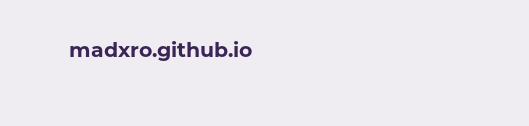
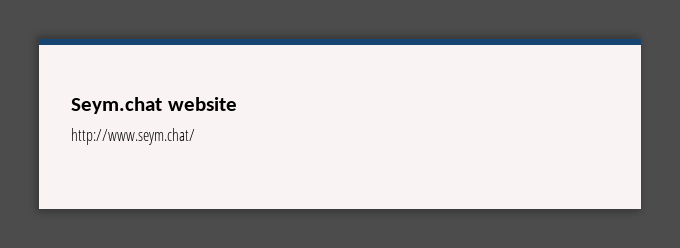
[69,41,252,61] madxro.github.io -> [71,97,237,114] [71,128,195,145] Seym.chat website // http://www.seym.chat/

